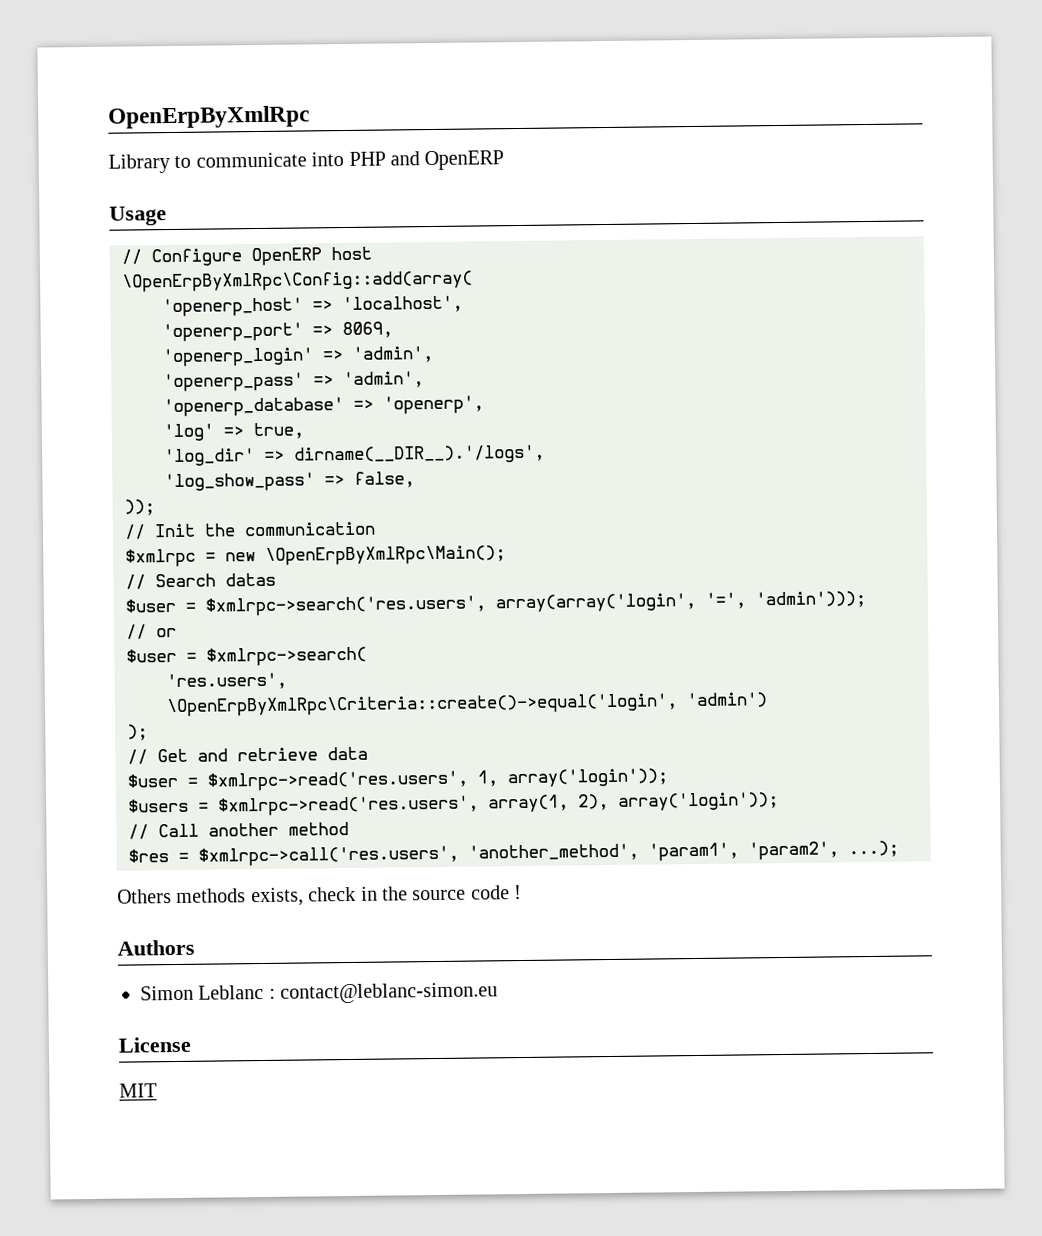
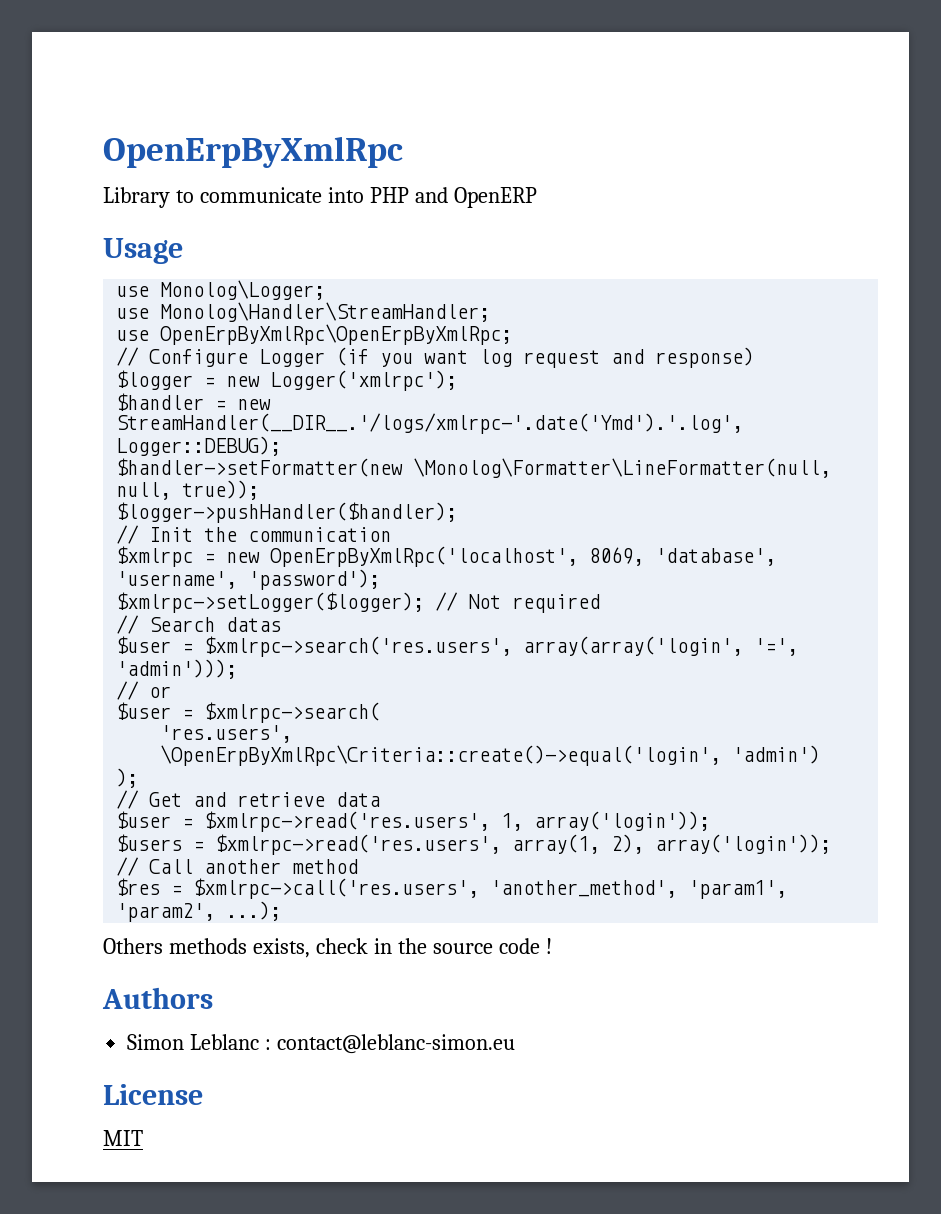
[121,246,372,267] [122,270,473,293] [162,295,463,318] [162,321,393,343] [162,345,434,368] [163,371,424,393] [163,395,484,418] [163,422,304,442] [164,444,545,467] [164,471,415,493] [124,499,155,516] // Configure OpenERP host // \OpenErpByXmlRpc\Config::add(array( // 'openerp_host' => 'localhost', // 'openerp_port' => 8069, // 'openerp_login' => 'admin', // 'openerp_pass' => 'admin', // 'openerp_database' => 'openerp', // 'log' => true, // 'log_dir' => dirname(__DIR__).'/logs', // 'log_show_pass' => false, // )); -> [116,280,326,300] [116,302,491,322] [116,324,513,345] [116,347,755,368] [116,370,458,391] [116,393,272,411] [116,413,744,434] [116,436,282,456] [116,458,832,478] [116,480,260,500] [116,502,458,523] use Monolog\Logger; // use Monolog\Handler\StreamHandler; // use OpenErpByXmlRpc\OpenErpByXmlRpc; // // Configure Logger (if you want log request and response) // $logger = new Logger('xmlrpc'); // $handler = new StreamHandler(__DIR__.'/logs/xmlrpc-'.date('Ymd').'.log', Logger::DEBUG); // $handler->setFormatter(new \Monolog\Formatter\LineFormatter(null, null, true)); // $logger->pushHandler($handler);
[265,545,506,566] \OpenErpByXmlRpc\Main(); -> [270,546,777,567] [116,569,381,590] [116,592,601,613] OpenErpByXmlRpc('localhost', 8069, 'database', 'username', 'password'); // $xmlrpc->setLogger($logger); // Not required

